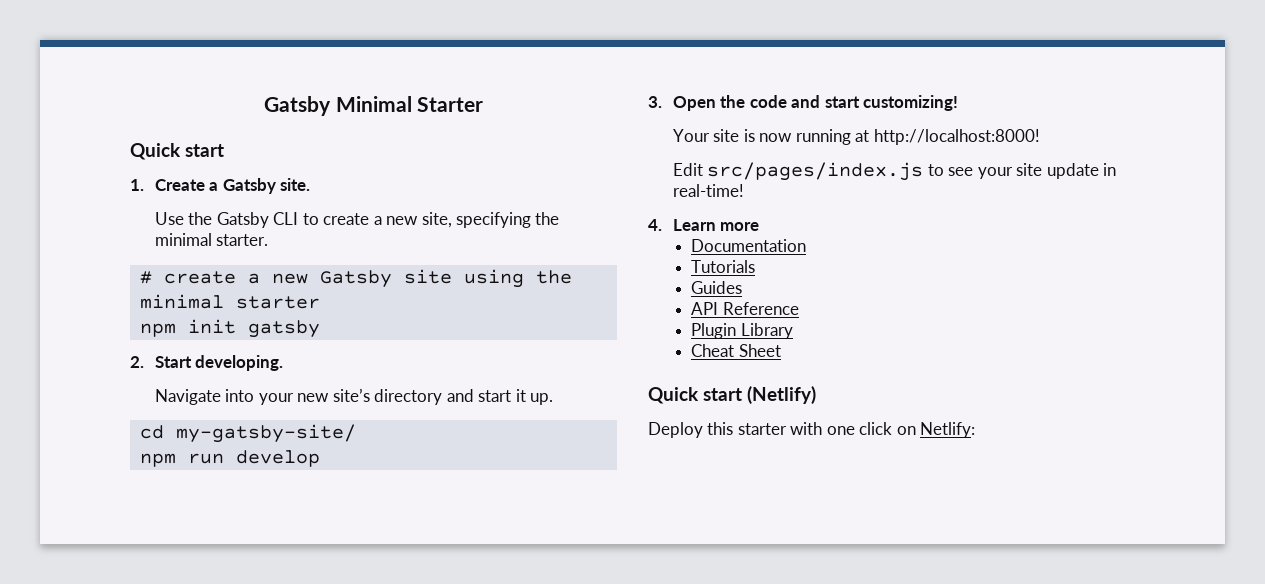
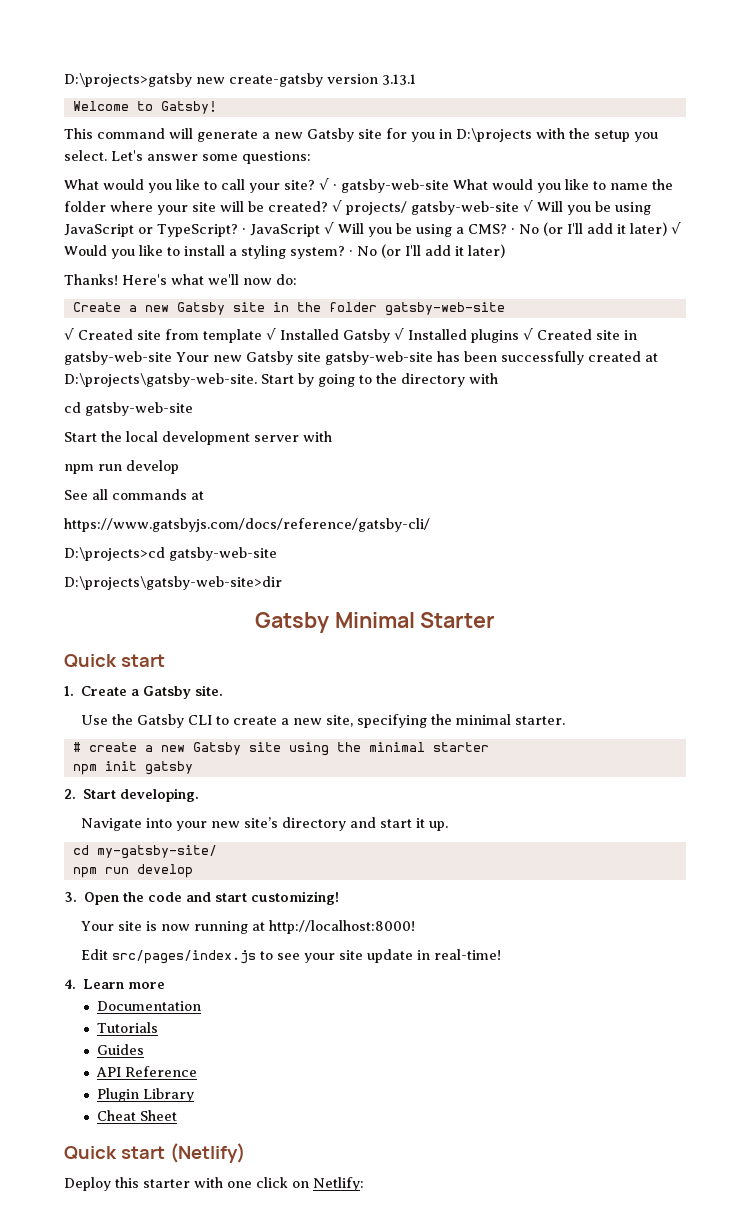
(263, 106) none -> [64,73,416,87] [72,101,217,114] [64,128,658,142] [64,150,311,164] [64,178,673,193] [64,200,651,215] [64,222,681,237] [64,244,505,259] [64,274,297,285] [72,302,505,316] [64,328,637,343] [64,351,658,365] [64,373,498,387] [64,402,193,416] [64,431,332,445] [64,460,179,474] [64,489,204,500] [64,518,430,532] [64,547,277,561] [64,576,282,590] D:\projects>gatsby new create-gatsby version 3.13.1 // Welcome to Gatsby! // This command will generate a new Gatsby site for you in D:\projects with the setup you select. Let's answer some questions: // What would you like to call your site? √ · gatsby-web-site What would you like to name the folder where your site will be created? √ projects/ gatsby-web-site √ Will you be using JavaScript or TypeScript? · JavaScript √ Will you be using a CMS? · No (or I'll add it later) √ Would you like to install a styling system? · No (or I'll add it later) // Thanks! Here's what we'll now do: // Create a new Gatsby site in the folder gatsby-web-site // √ Created site from template √ Installed Gatsby √ Installed plugins √ Created site in gatsby-web-site Your new Gatsby site gatsby-web-site has been successfully created at D:\projects\gatsby-web-site. Start by going to the directory with // cd gatsby-web-site // Start the local development server with // npm run develop // See all commands at // https://www.gatsbyjs.com/docs/reference/gatsby-cli/ // D:\projects>cd gatsby-web-site // D:\projects\gatsby-web-site>dir //

